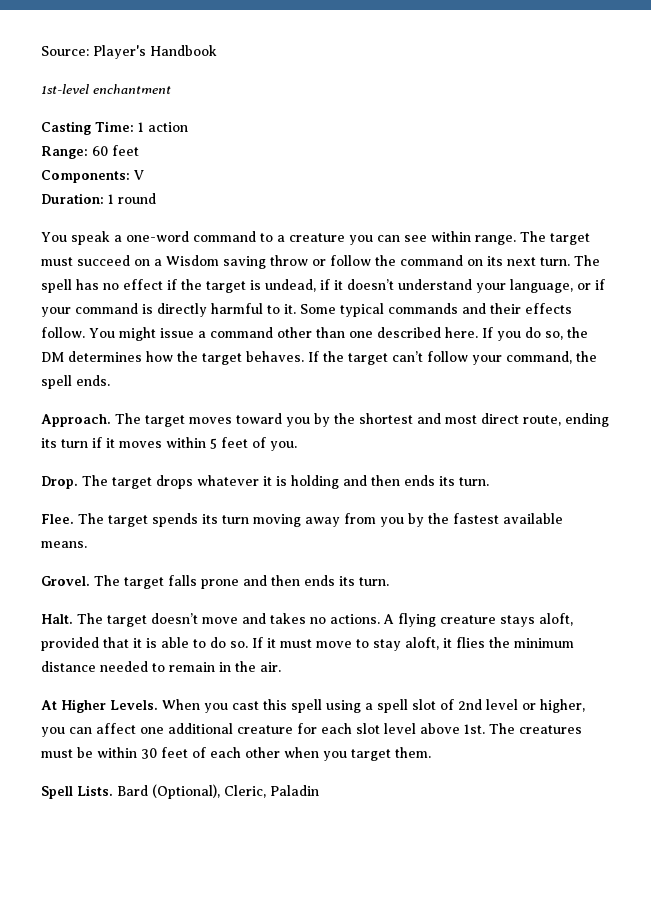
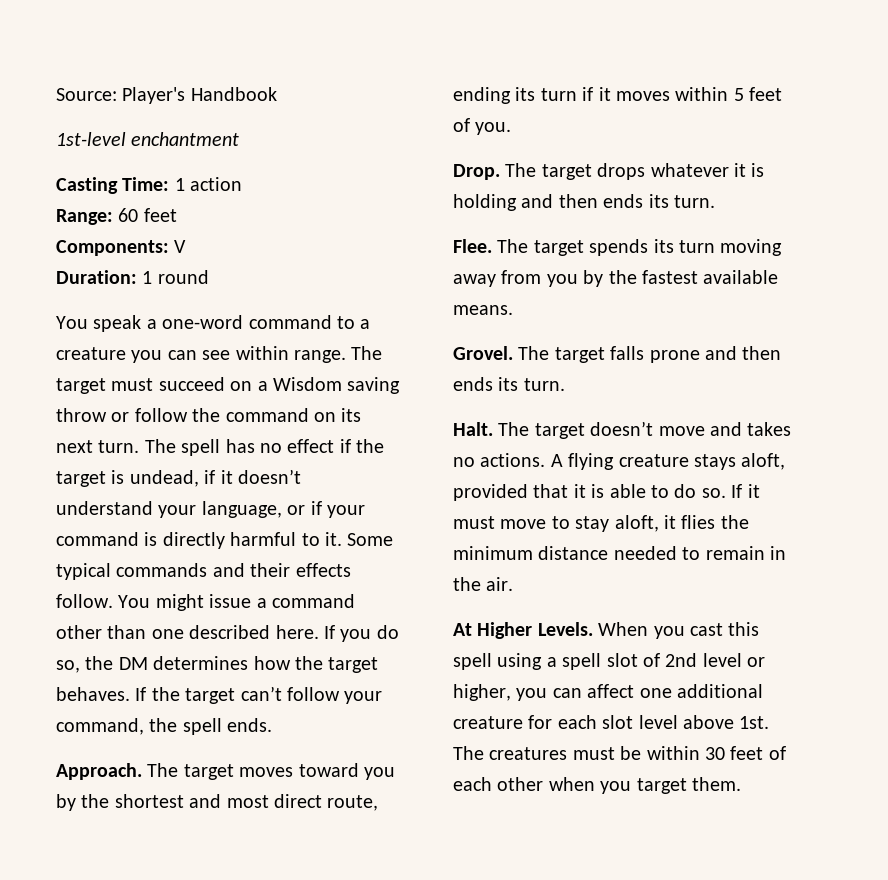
[41,784,319,799] // Spell Lists. Bard (Optional), Cleric, Paladin -> (741, 784) none

